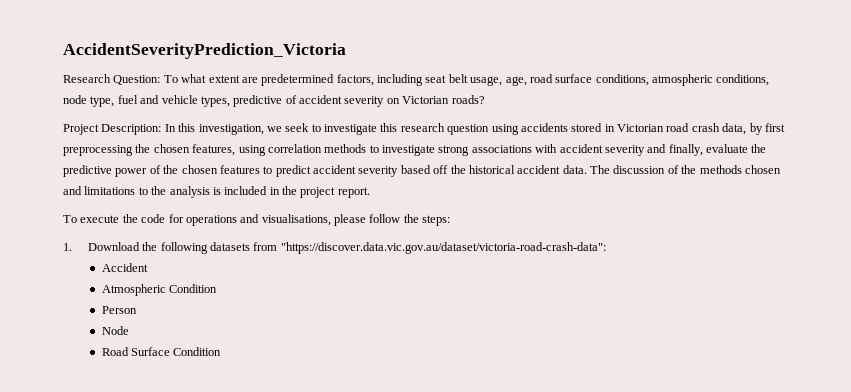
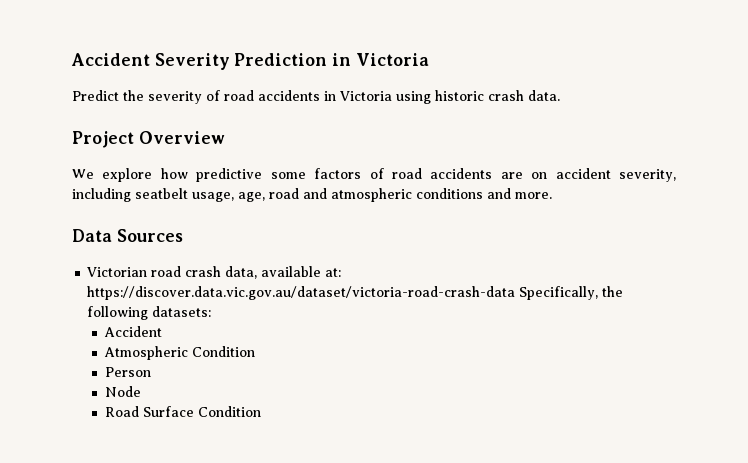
[63,43,346,59] [63,74,770,86] [63,95,485,107] [63,123,785,135] [63,144,767,156] [63,165,781,177] [63,186,370,198] [63,214,451,226] [63,242,606,254] AccidentSeverityPrediction_Victoria // Research Question: To what extent are predetermined factors, including seat belt usage, age, road surface conditions, atmospheric conditions, node type, fuel and vehicle types, predictive of accident severity on Victorian roads? // Project Description: In this investigation, we seek to investigate this research question using accidents stored in Victorian road crash data, by first preprocessing the chosen features, using correlation methods to investigate strong associations with accident severity and finally, evaluate the predictive power of the chosen features to predict accident severity based off the historical accident data. The discussion of the methods chosen and limitations to the analysis is included in the project report. // To execute the code for operations and visualisations, please follow the steps: // 1. Download the following datasets from "https://discover.data.vic.gov.au/dataset/victoria-road-crash-data": -> [71,53,429,70] [72,90,560,104] [72,131,225,148] [72,168,677,182] [72,188,552,202] [72,229,183,242] [87,266,342,279] [87,286,624,300] [87,306,212,320] Accident Severity Prediction in Victoria // Predict the severity of road accidents in Victoria using historic crash data. // Project Overview // We explore how predictive some factors of road accidents are on accident severity, including seatbelt usage, age, road and atmospheric conditions and more. // Data Sources // Victorian road crash data, available at: https://discover.data.vic.gov.au/dataset/victoria-road-crash-data Specifically, the following datasets:

